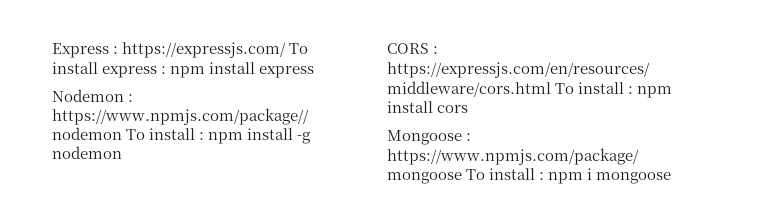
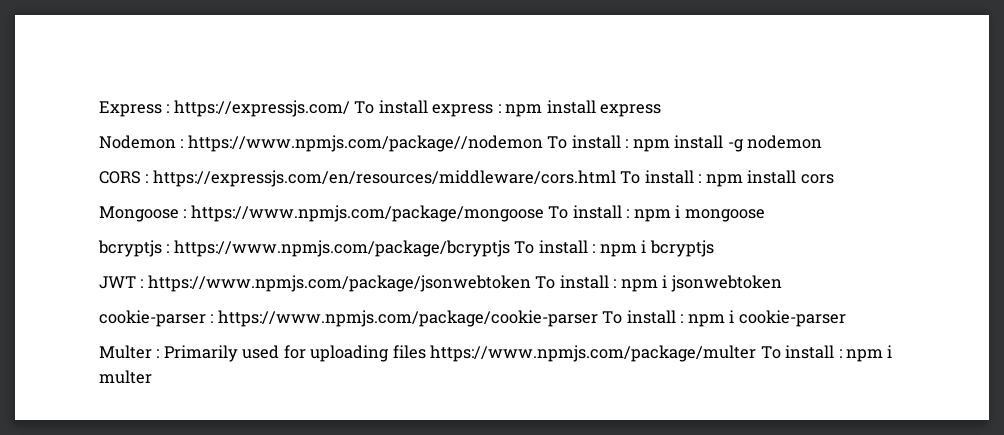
(672, 178) none -> [98,240,714,257] [99,275,782,292] [99,310,846,327] [99,345,893,362] [99,370,152,384] // bcryptjs : https://www.npmjs.com/package/bcryptjs To install : npm i bcryptjs // JWT : https://www.npmjs.com/package/jsonwebtoken To install : npm i jsonwebtoken // cookie-parser : https://www.npmjs.com/package/cookie-parser To install : npm i cookie-parser // Multer : Primarily used for uploading files https://www.npmjs.com/package/multer To install : npm i multer

